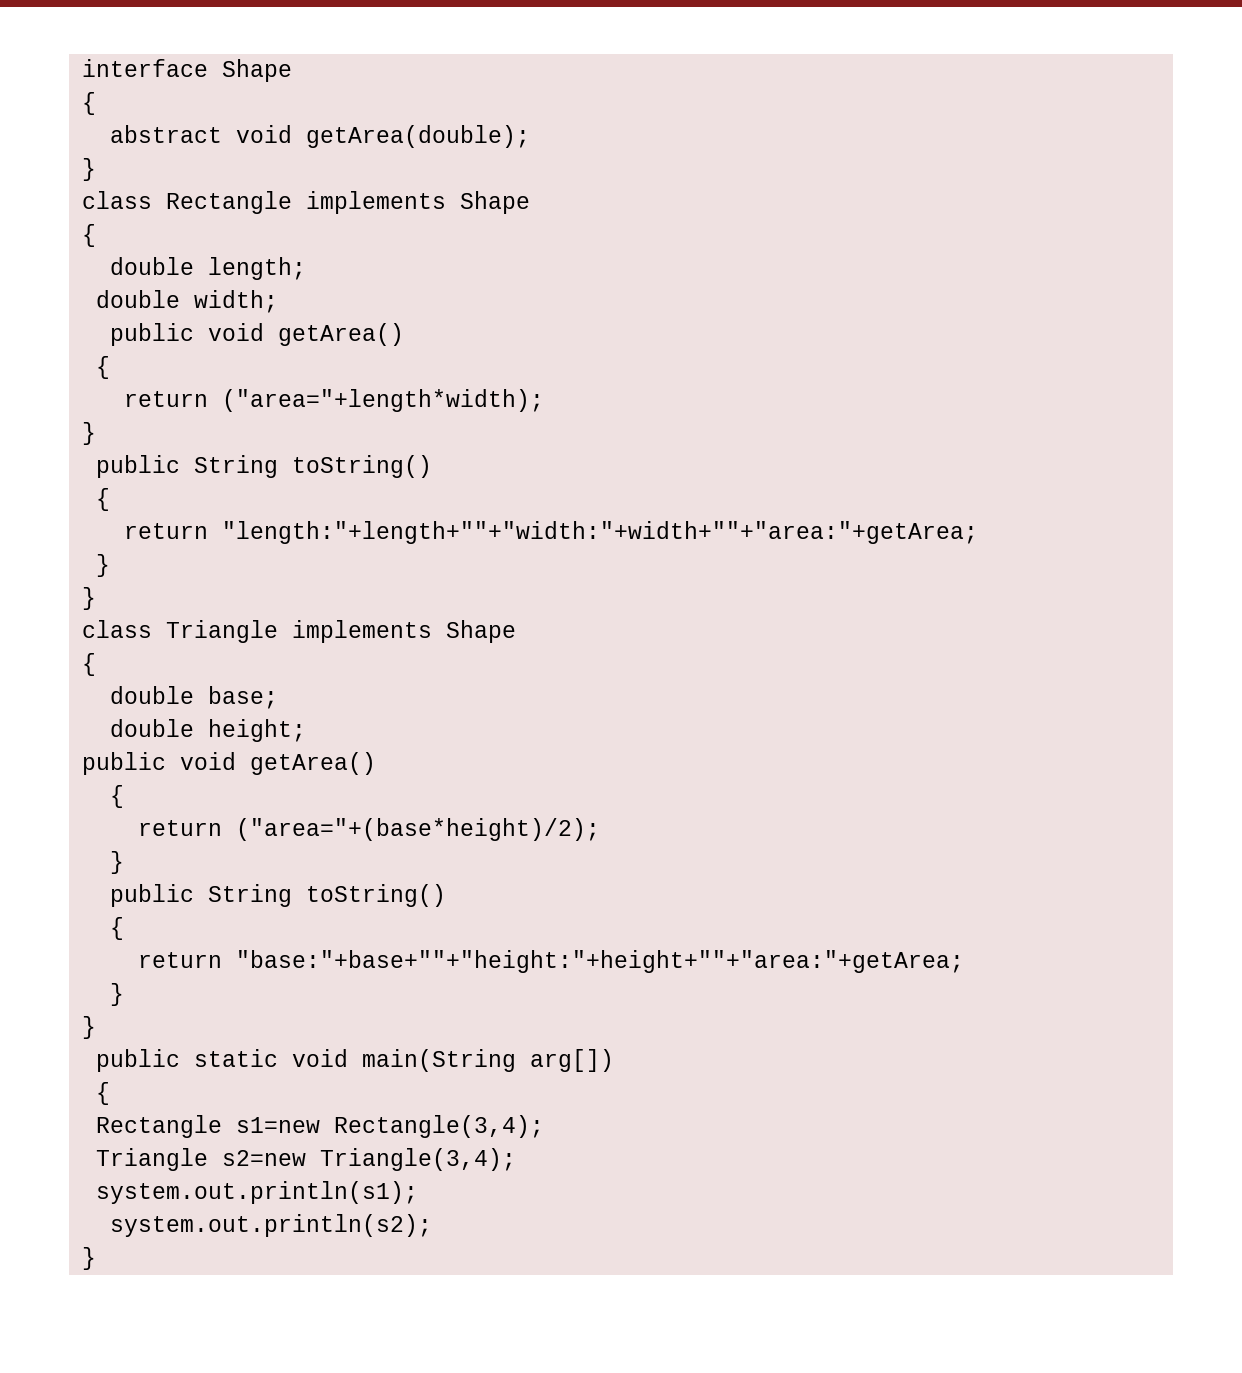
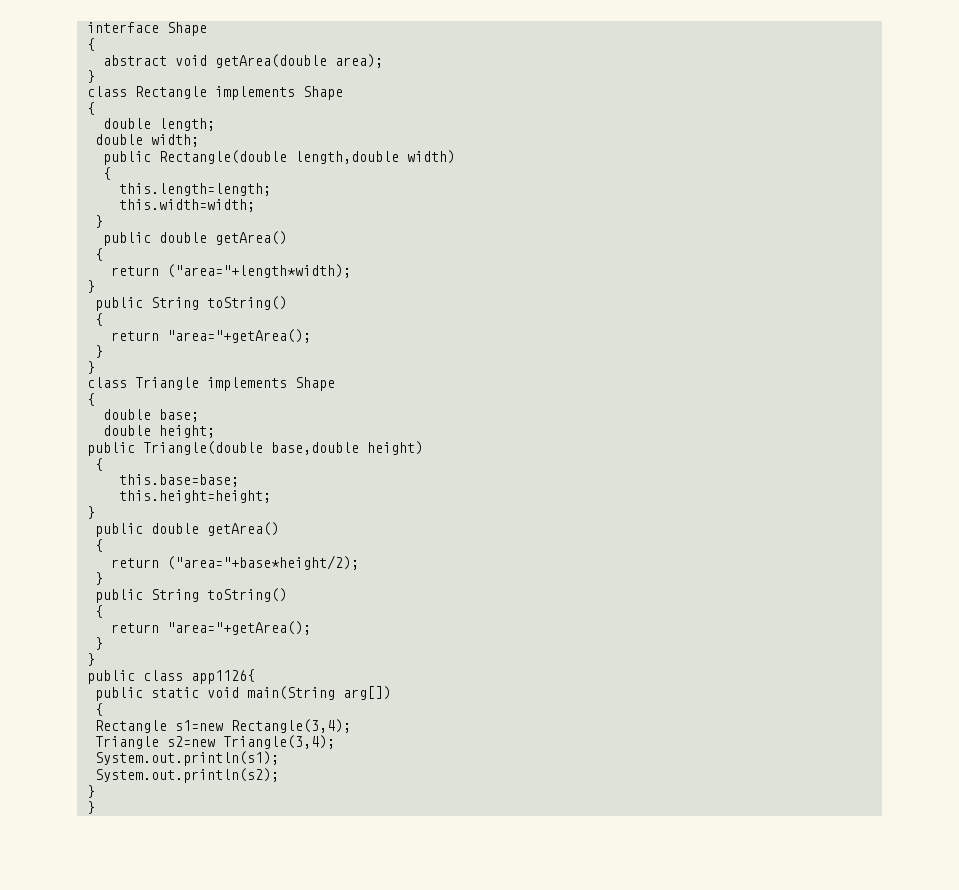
[305,125,530,148] getArea(double); -> [214,54,383,68] getArea(double area);
[207,323,264,341] void -> [158,150,455,164] [102,167,111,180] [118,183,271,196] [118,199,255,212] [94,215,103,228] [102,232,207,246] Rectangle(double length,double width) // { // this.length=length; // this.width=width; // } // public double
[221,521,978,544] "length:"+length+""+"width:"+width+""+"area:"+getArea; -> [166,329,311,343] "area="+getArea();
[179,752,376,775] [109,785,124,808] [137,818,600,841] [109,851,124,874] [109,884,446,907] [109,917,124,940] [137,950,964,973] [109,983,124,1006] [81,1016,96,1039] void getArea() // { // return ("area="+(base*height)/2); // } // public String toString() // { // return "base:"+base+""+"height:"+height+""+"area:"+getArea; // } // } -> [142,441,423,455] [94,458,103,471] [118,474,239,487] [118,490,271,503] [86,506,95,519] [94,522,279,537] [94,539,103,552] [110,555,359,570] [94,572,103,585] [94,588,287,603] [94,605,103,618] [110,621,311,635] [94,637,103,650] [86,653,95,666] [86,669,255,684] Triangle(double base,double height) // { // this.base=base; // this.height=height; // } // public double getArea() // { // return ("area="+base*height/2); // } // public String toString() // { // return "area="+getArea(); // } // } // public class app1126{
[95,1181,418,1204] [109,1214,432,1237] [81,1247,96,1270] system.out.println(s1); // system.out.println(s2); // } -> [94,751,279,766] [94,768,279,783] [86,785,95,798] [86,801,95,814] System.out.println(s1); // System.out.println(s2); // } // }

